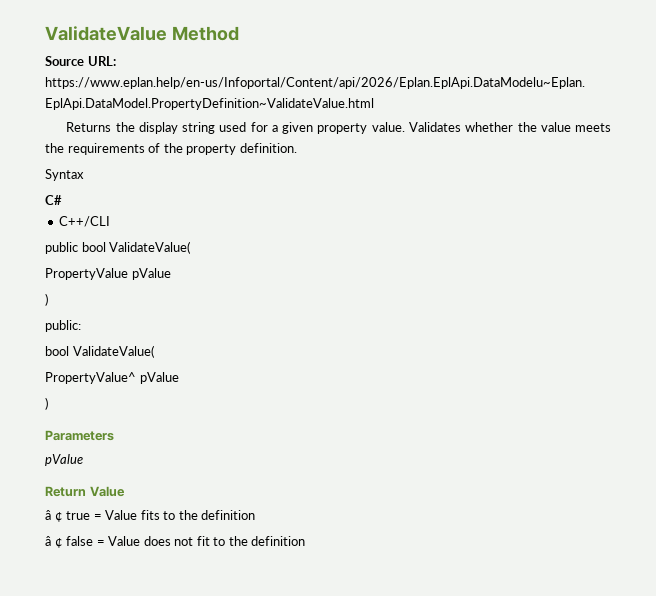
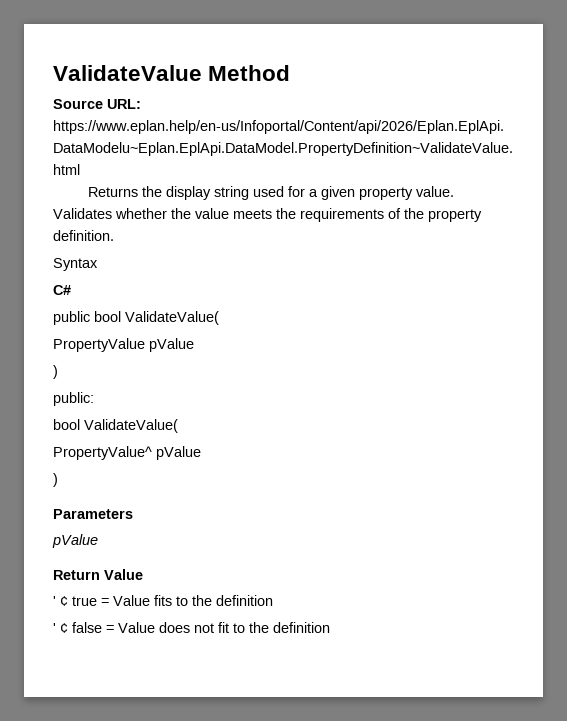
[59,216,111,227] // C++/CLI -> (71, 290) none
[45,510,51,520] â -> [53,596,56,606] '
[45,536,51,546] â -> [53,623,56,633] '

